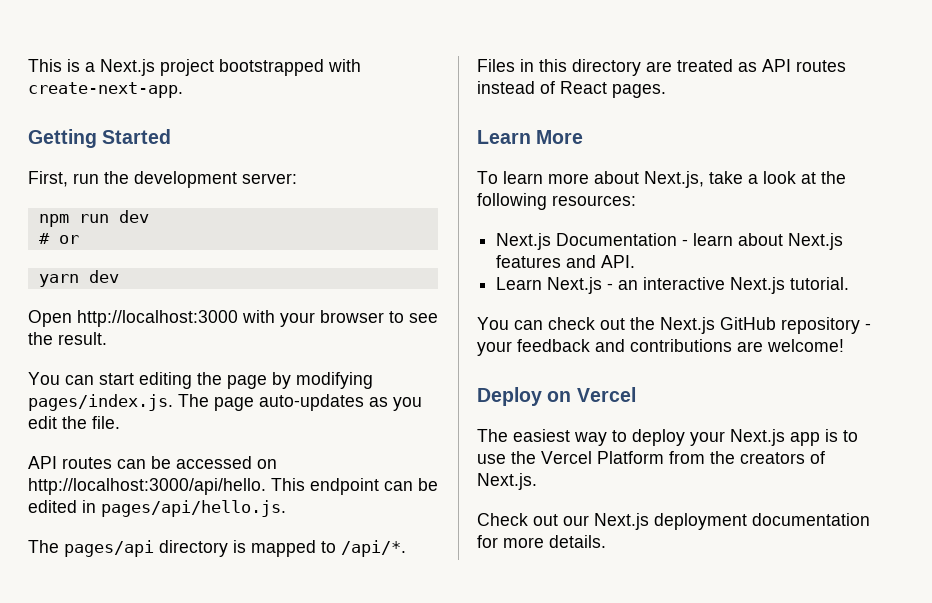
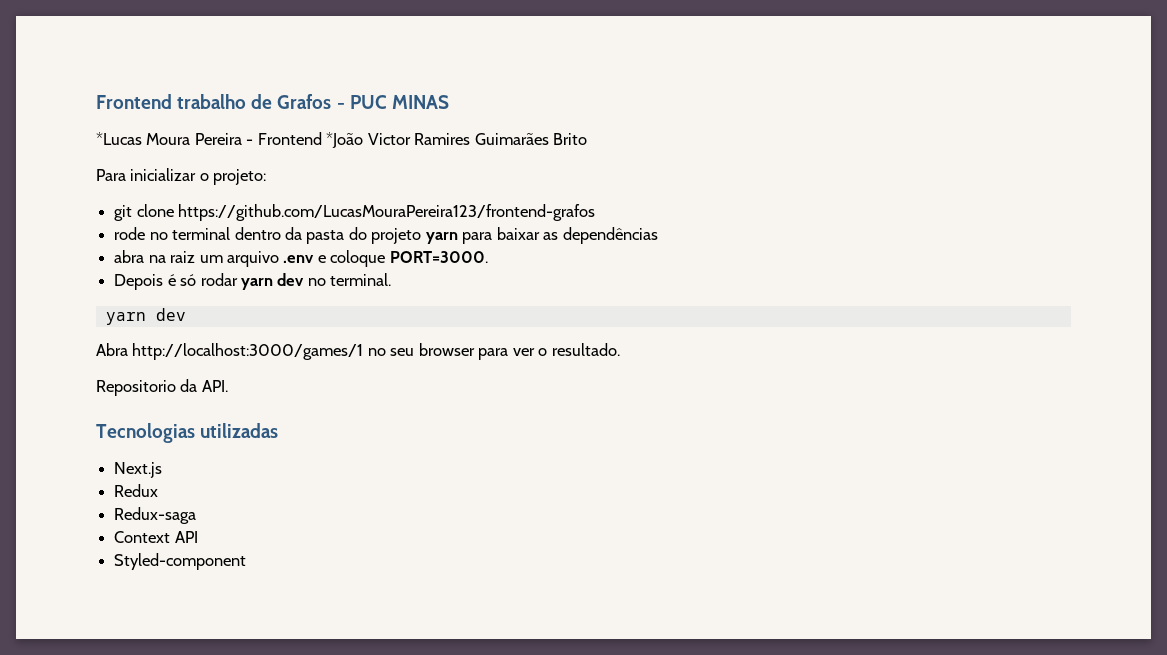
[28,59,361,76] [28,82,183,98] [28,129,172,148] [28,171,297,188] [38,210,149,227] [38,233,79,244] This is a Next.js project bootstrapped with create-next-app. // Getting Started // First, run the development server: // npm run dev // # or -> [96,94,449,109] [96,132,588,148] [96,168,267,185] [114,204,596,221] [114,227,658,244] [114,250,488,267] [114,273,392,290] Frontend trabalho de Grafos - PUC MINAS // *Lucas Moura Pereira - Frontend *João Victor Ramires Guimarães Brito // Para inicializar o projeto: // git clone https://github.com/LucasMouraPereira123/frontend-grafos // rode no terminal dentro da pasta do projeto yarn para baixar as dependências // abra na raiz um arquivo .env e coloque PORT=3000. // Depois é só rodar yarn dev no terminal.
[28,310,438,327] [28,332,107,345] [28,372,373,389] [28,394,422,411] [28,416,120,429] [28,456,277,469] [28,478,438,495] [28,500,286,517] [28,540,406,557] [477,59,846,76] [477,81,666,98] [477,130,584,144] [477,171,846,188] [477,193,636,210] [496,233,844,250] [496,255,636,268] [496,277,850,294] [477,317,871,334] [477,339,844,356] [477,387,636,406] [477,429,858,446] [477,451,825,464] [477,473,537,490] [477,513,870,530] [477,535,606,548] Open http://localhost:3000 with your browser to see the result. // You can start editing the page by modifying pages/index.js. The page auto-updates as you edit the file. // API routes can be accessed on http://localhost:3000/api/hello. This endpoint can be edited in pages/api/hello.js. // The pages/api directory is mapped to /api/*. Files in this directory are treated as API routes instead of React pages. // Learn More // To learn more about Next.js, take a look at the following resources: // Next.js Documentation - learn about Next.js features and API. // Learn Next.js - an interactive Next.js tutorial. // You can check out the Next.js GitHub repository - your feedback and contributions are welcome! // Deploy on Vercel // The easiest way to deploy your Next.js app is to use the Vercel Platform from the creators of Next.js. // Check out our Next.js deployment documentation for more details. -> [96,343,620,360] [96,379,228,396] [96,423,279,443] [114,462,163,478] [114,484,159,497] [114,507,197,524] [114,531,198,543] [114,553,247,570] Abra http://localhost:3000/games/1 no seu browser para ver o resultado. // Repositorio da API. // Tecnologias utilizadas // Next.js // Redux // Redux-saga // Context API // Styled-component

